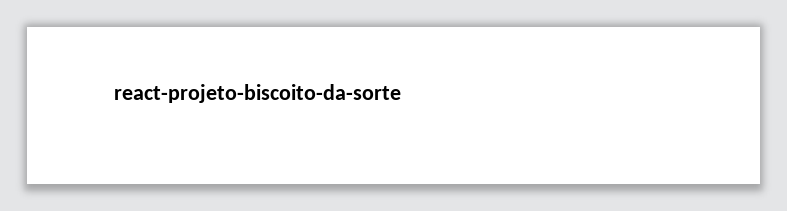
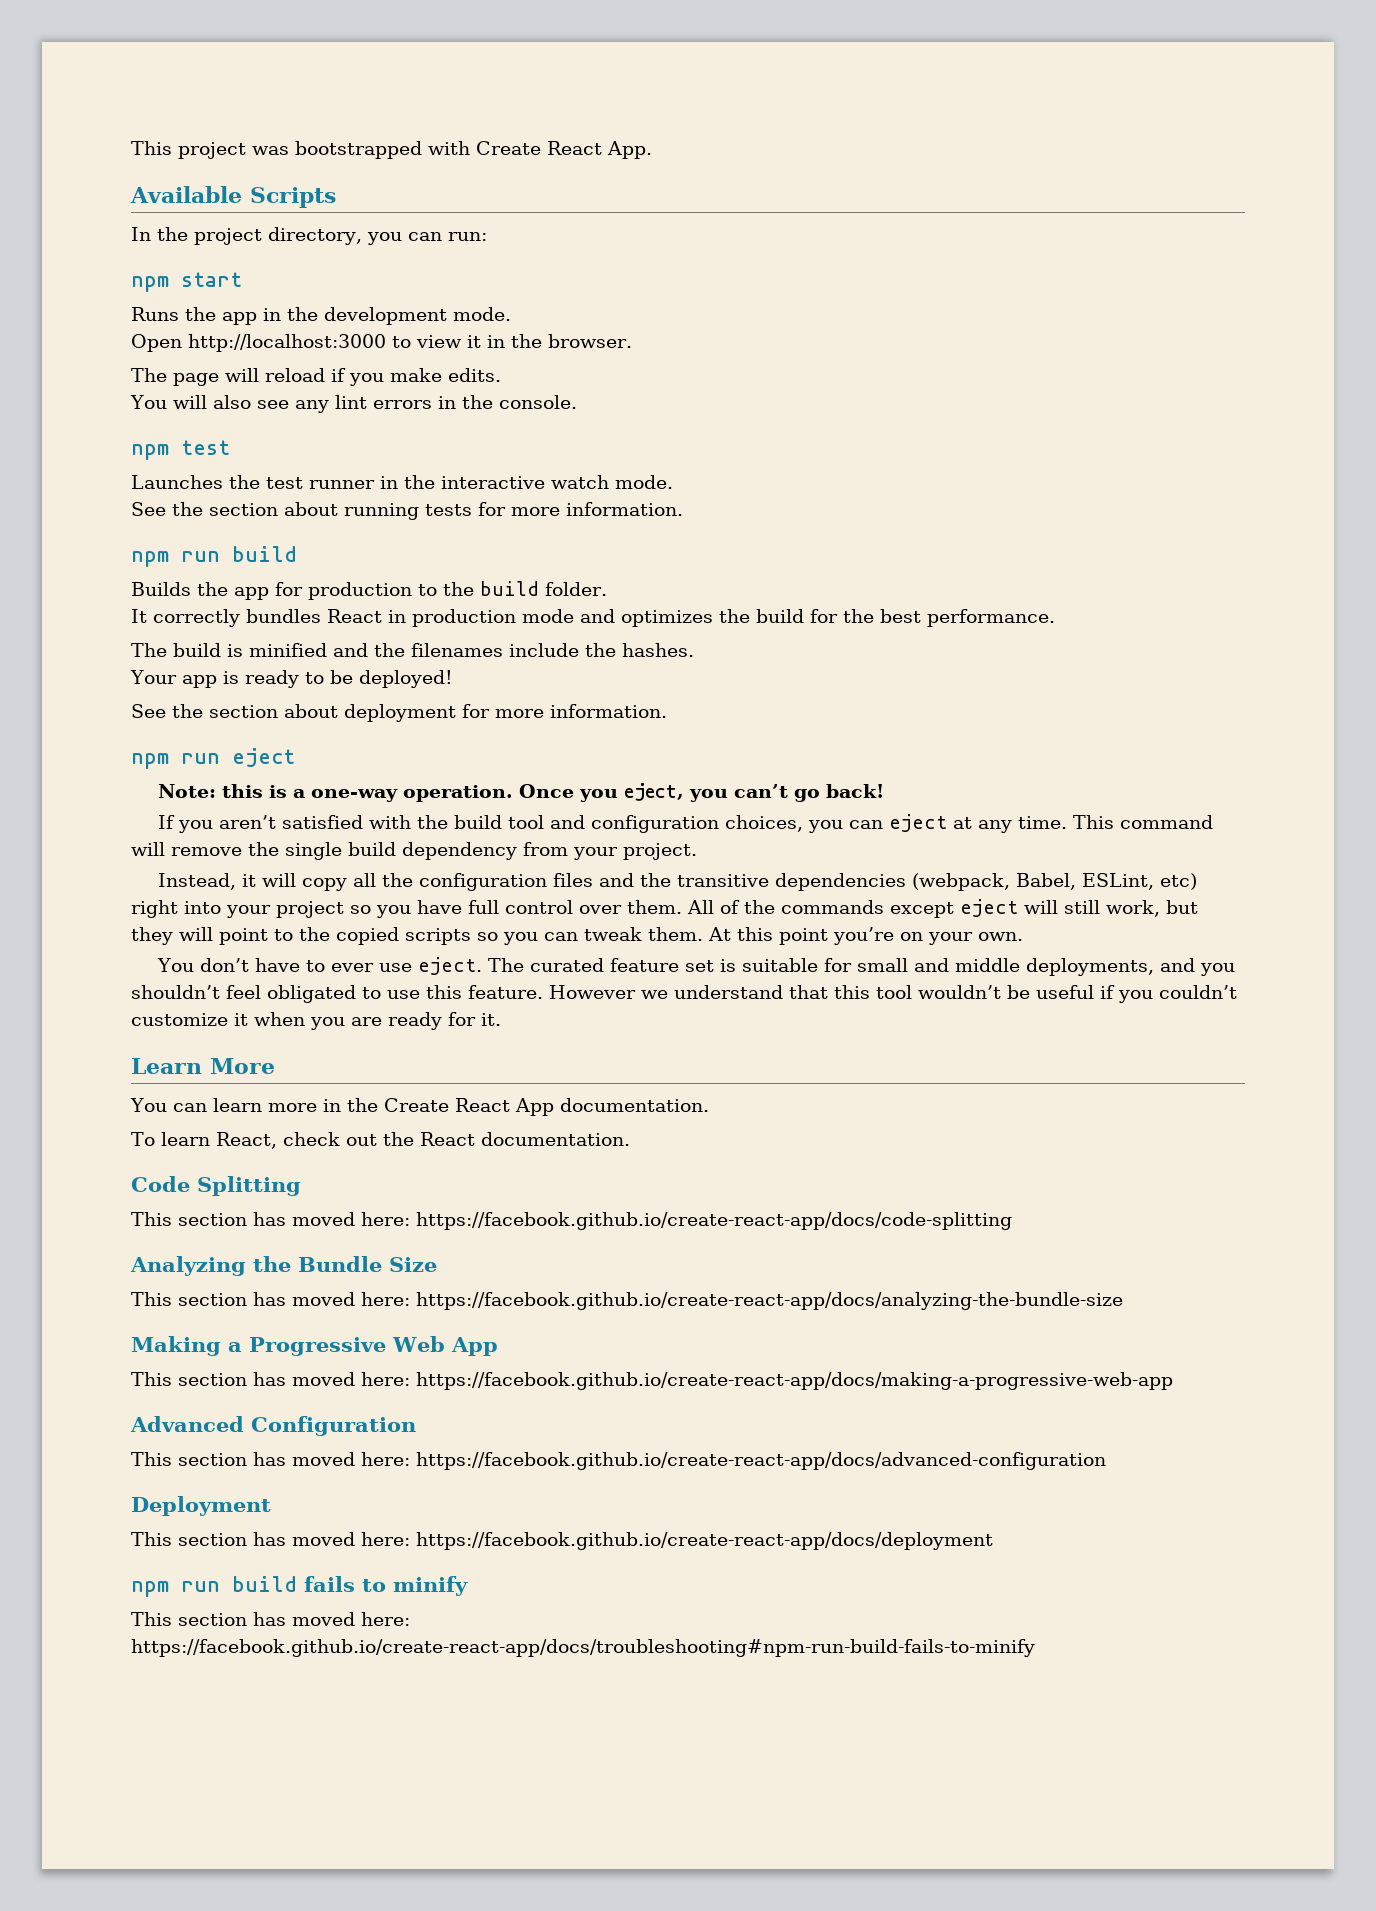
[114,84,401,103] react-projeto-biscoito-da-sorte -> [131,141,652,159] [130,186,336,208] [131,227,487,245] [131,272,242,292] [131,307,511,325] [131,334,632,352] [131,368,501,386] [130,395,577,413] [131,440,230,460] [131,475,673,489] [131,502,683,520] [131,546,297,567] [131,581,607,600] [131,609,1055,627] [131,643,694,657] [130,670,453,688] [131,704,667,722] [131,748,295,769] [157,783,884,802] [157,814,1213,833] [131,842,697,860] [157,873,1197,891] [131,899,1198,918] [131,927,1023,945] [156,957,1235,976] [131,985,1237,1003] [131,1012,501,1030] [131,1058,275,1074] [130,1098,709,1116] [131,1132,630,1149] [131,1176,301,1196] [131,1212,1012,1230] [130,1256,437,1276] [131,1292,1123,1310] [131,1336,498,1356] [131,1372,1173,1390] [130,1416,416,1436] [131,1452,1106,1470] [131,1496,271,1516] [131,1532,993,1550] [131,1576,468,1597] [131,1612,410,1626] [131,1639,1035,1657] This project was bootstrapped with Create React App. // Available Scripts // In the project directory, you can run: // npm start // Runs the app in the development mode. // Open http://localhost:3000 to view it in the browser. // The page will reload if you make edits. // You will also see any lint errors in the console. // npm test // Launches the test runner in the interactive watch mode. // See the section about running tests for more information. // npm run build // Builds the app for production to the build folder. // It correctly bundles React in production mode and optimizes the build for the best performance. // The build is minified and the filenames include the hashes. // Your app is ready to be deployed! // See the section about deployment for more information. // npm run eject // Note: this is a one-way operation. Once you eject, you can’t go back! // If you aren’t satisfied with the build tool and configuration choices, you can eject at any time. This command will remove the single build dependency from your project. // Instead, it will copy all the configuration files and the transitive dependencies (webpack, Babel, ESLint, etc) right into your project so you have full control over them. All of the commands except eject will still work, but they will point to the copied scripts so you can tweak them. At this point you’re on your own. // You don’t have to ever use eject. The curated feature set is suitable for small and middle deployments, and you shouldn’t feel obligated to use this feature. However we understand that this tool wouldn’t be useful if you couldn’t customize it when you are ready for it. // Learn More // You can learn more in the Create React App documentation. // To learn React, check out the React documentation. // Code Splitting // This section has moved here: https://facebook.github.io/create-react-app/docs/code-splitting // Analyzing the Bundle Size // This section has moved here: https://facebook.github.io/create-react-app/docs/analyzing-the-bundle-size // Making a Progressive Web App // This section has moved here: https://facebook.github.io/create-react-app/docs/making-a-progressive-web-app // Advanced Configuration // This section has moved here: https://facebook.github.io/create-react-app/docs/advanced-configuration // Deployment // This section has moved here: https://facebook.github.io/create-react-app/docs/deployment // npm run build fails to minify // This section has moved here: https://facebook.github.io/create-react-app/docs/troubleshooting#npm-run-build-fails-to-minify

